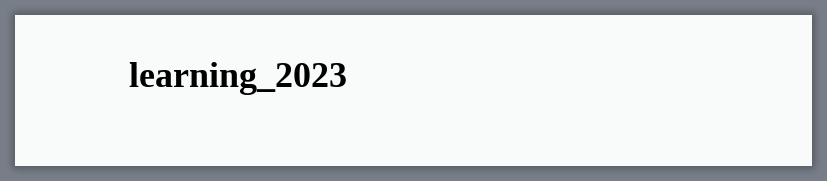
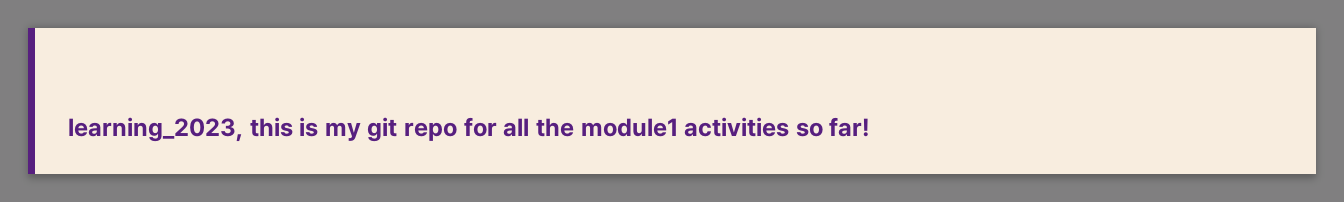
[129,62,347,95] learning_2023 -> [68,117,871,142] learning_2023, this is my git repo for all the module1 activities so far!

